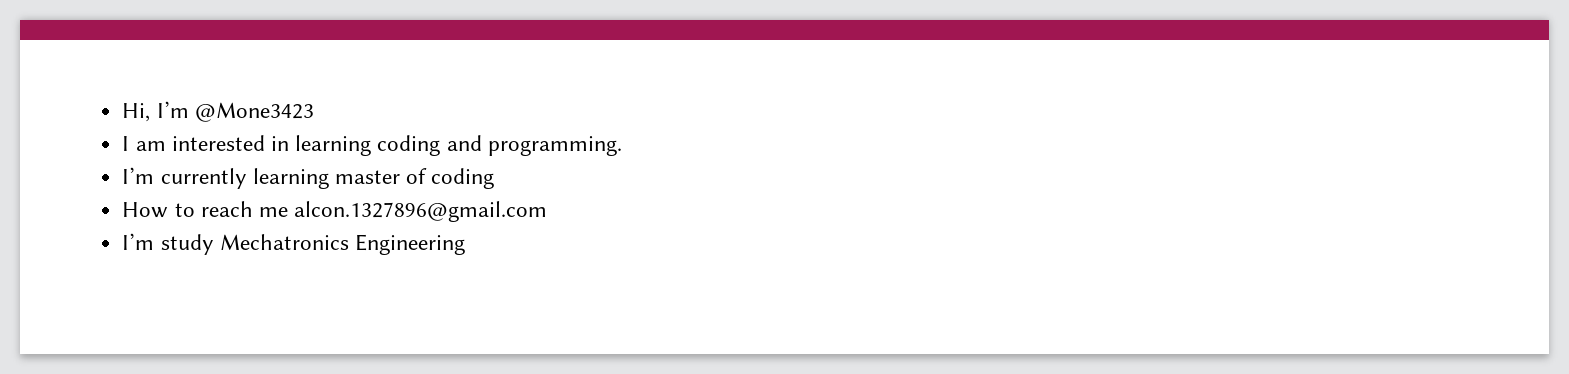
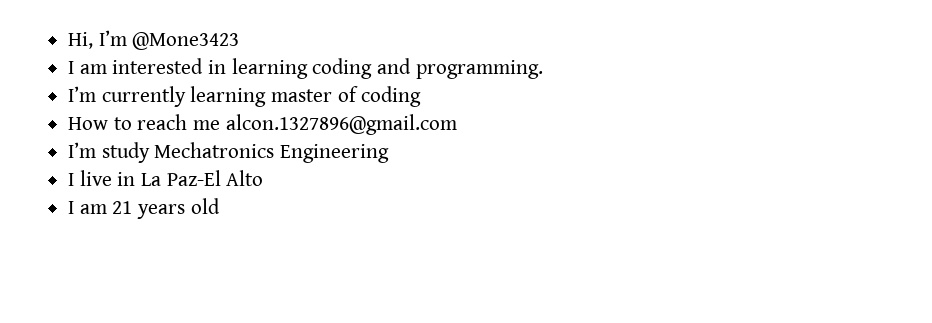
(465, 244) none -> [68,170,264,186] [68,198,220,219] // I live in La Paz-El Alto // I am 21 years old

